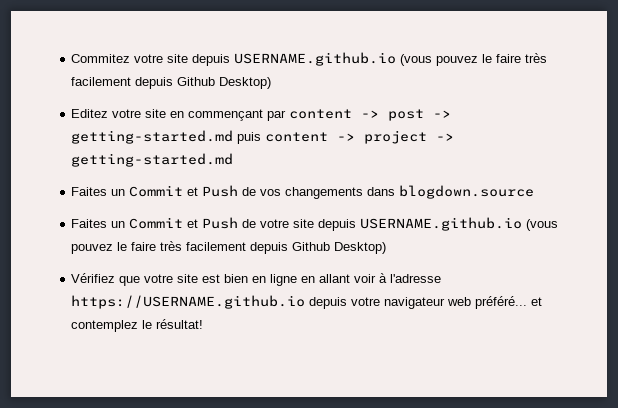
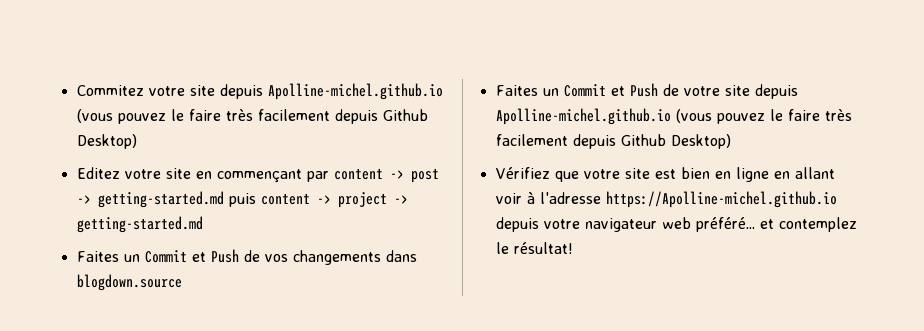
[234,52,397,66] USERNAME.github.io -> [267,83,443,100] Apolline-michel.github.io
[360,217,523,231] USERNAME.github.io -> [495,108,671,125] Apolline-michel.github.io
[71,295,306,309] https://USERNAME.github.io -> [605,191,837,208] https://Apolline-michel.github.io

